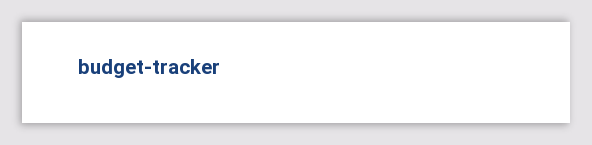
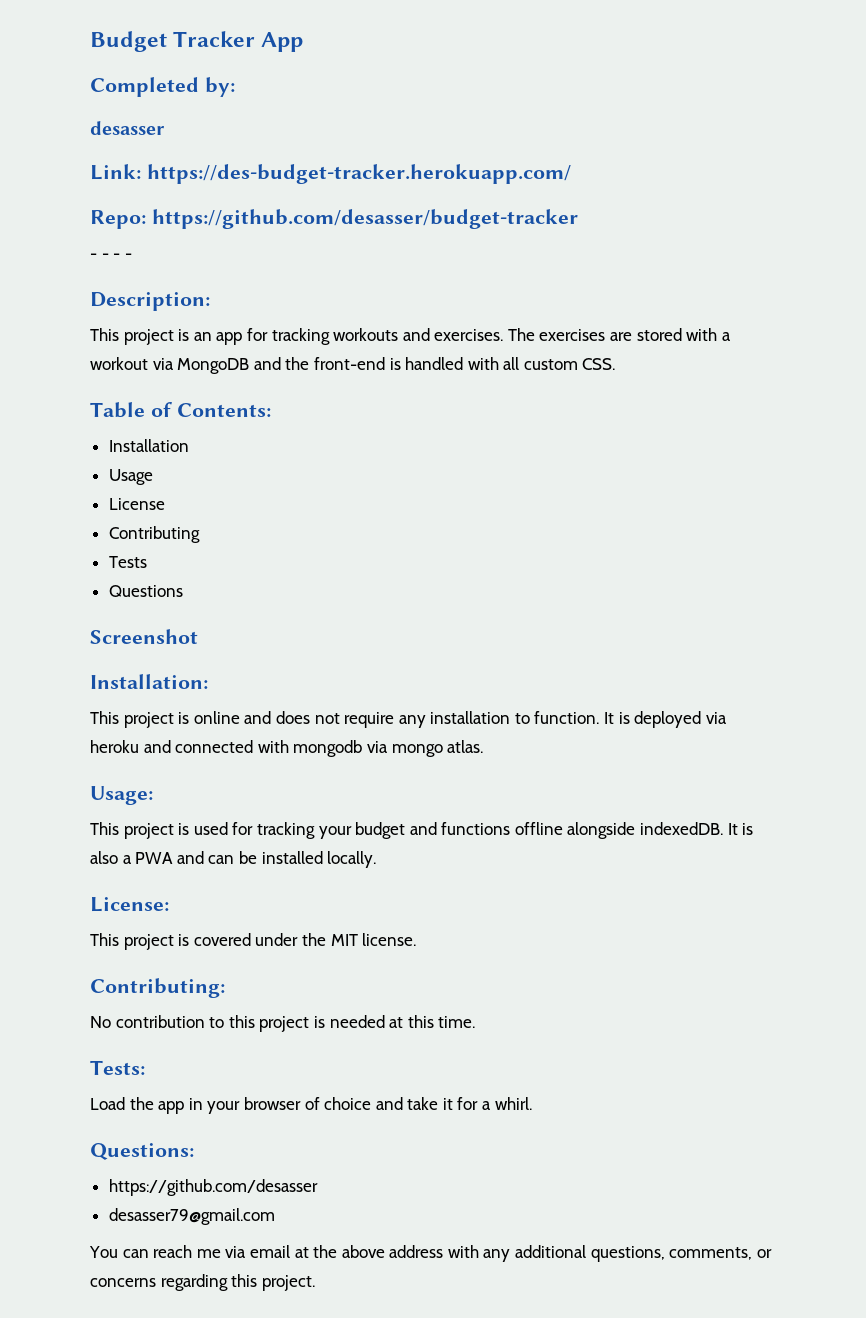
[78,59,220,78] budget-tracker -> [90,31,304,52] [90,77,235,97] [90,121,165,135] [90,164,571,184] [90,209,578,229] [90,253,132,259] [90,292,210,311] [90,328,731,345] [90,357,616,374] [90,402,271,418] [108,439,189,452] [108,469,153,485] [108,498,165,510] [108,526,200,543] [108,556,147,568] [108,585,183,597] [90,629,198,644] [90,674,208,689] [90,711,727,728] [90,740,484,757] [90,786,153,805] [90,822,754,839] [90,851,377,868] [90,897,169,912] [90,933,417,950] [90,978,225,998] [90,1015,476,1032] [90,1060,145,1075] [90,1097,532,1114] [90,1143,194,1160] [108,1179,318,1196] [108,1208,275,1225] [89,1245,772,1262] [90,1274,315,1291] Budget Tracker App // Completed by: // desasser // Link: https://des-budget-tracker.herokuapp.com/ // Repo: https://github.com/desasser/budget-tracker // - - - - // Description: // This project is an app for tracking workouts and exercises. The exercises are stored with a workout via MongoDB and the front-end is handled with all custom CSS. // Table of Contents: // Installation // Usage // License // Contributing // Tests // Questions // Screenshot // Installation: // This project is online and does not require any installation to function. It is deployed via heroku and connected with mongodb via mongo atlas. // Usage: // This project is used for tracking your budget and functions offline alongside indexedDB. It is also a PWA and can be installed locally. // License: // This project is covered under the MIT license. // Contributing: // No contribution to this project is needed at this time. // Tests: // Load the app in your browser of choice and take it for a whirl. // Questions: // https://github.com/desasser // desasser79@gmail.com // You can reach me via email at the above address with any additional questions, comments, or concerns regarding this project.

